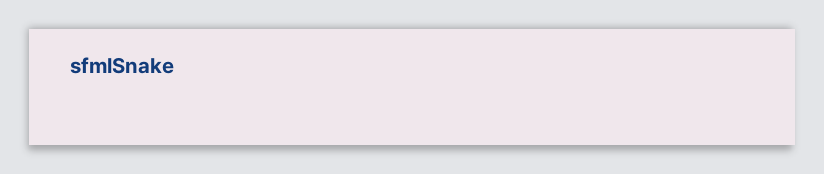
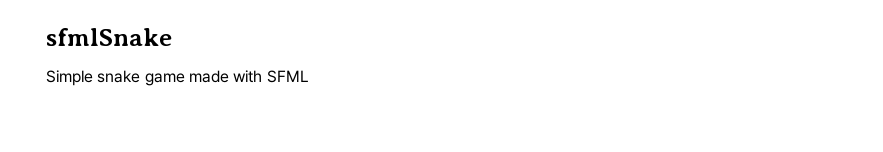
(174, 65) none -> [46,70,309,86] // Simple snake game made with SFML

